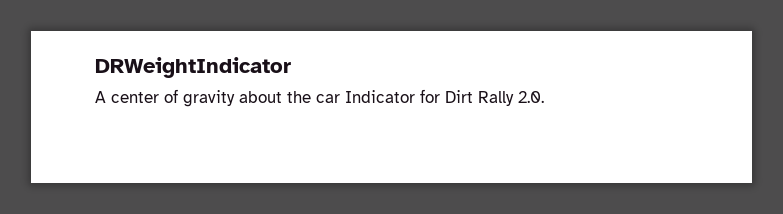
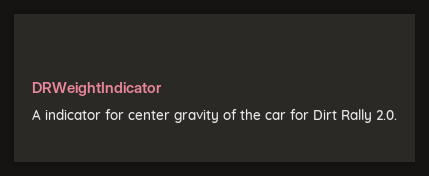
[111,89,282,107] center of gravity about -> [45,109,237,123] indicator for center gravity of
[345,90,415,103] Indicator -> (286, 116) none

